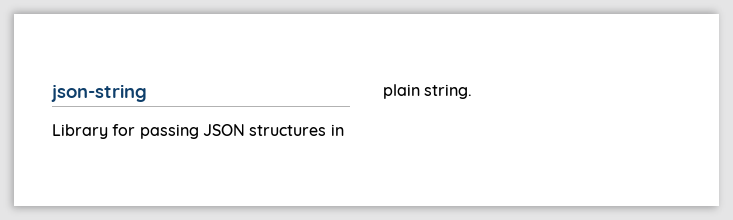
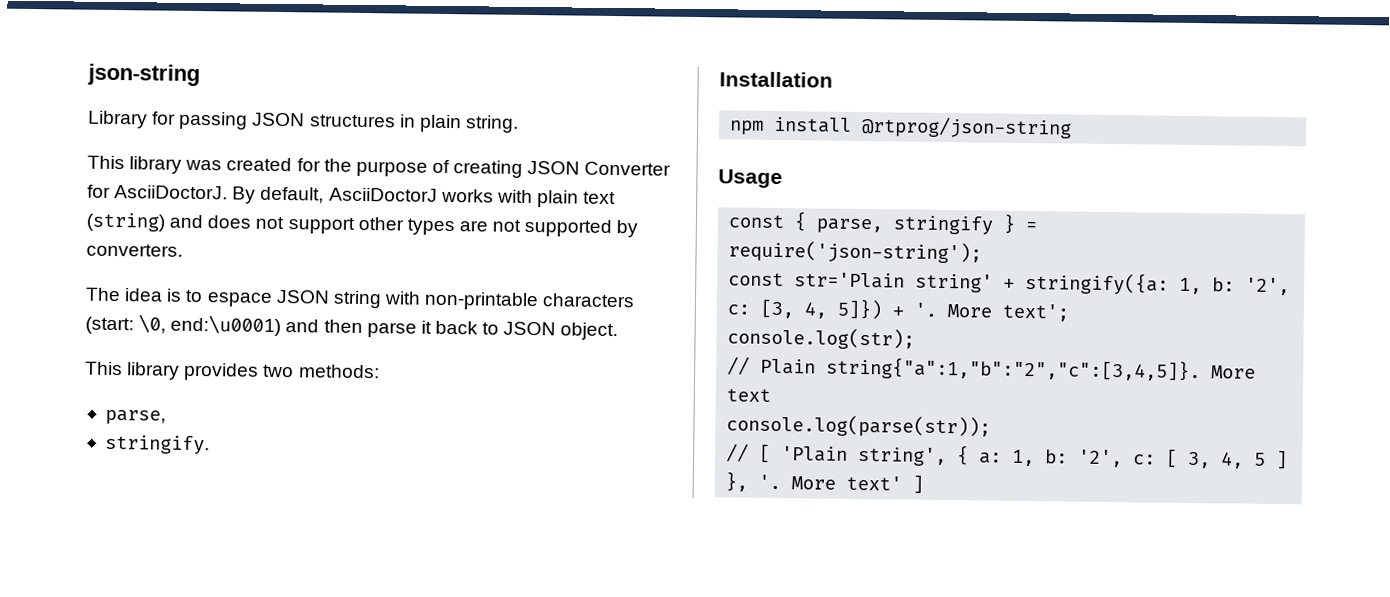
(473, 91) none -> [87,155,672,178] [87,184,617,208] [86,212,639,238] [86,243,183,257] [85,287,636,311] [85,314,619,341] [85,361,380,381] [104,409,166,425] [104,434,210,455] [719,71,833,88] [729,116,1073,139] [718,169,783,189] [728,211,1038,235] [728,240,983,264] [728,271,1291,296] [727,298,1070,322] [727,327,916,350] [727,356,1257,383] [726,388,772,402] [726,414,992,438] [726,443,1289,470] [725,471,925,494] // This library was created for the purpose of creating JSON Converter for AsciiDoctorJ. By default, AsciiDoctorJ works with plain text (string) and does not support other types are not supported by converters. // The idea is to espace JSON string with non-printable characters (start: \0, end:\u0001) and then parse it back to JSON object. // This library provides two methods: // parse, // stringify. // Installation // npm install @rtprog/json-string // Usage // const { parse, stringify } = require('json-string'); // const str='Plain string' + stringify({a: 1, b: '2', c: [3, 4, 5]}) + '. More text'; // console.log(str); // // Plain string{"a":1,"b":"2","c":[3,4,5]}. More text // console.log(parse(str)); // // [ 'Plain string', { a: 1, b: '2', c: [ 3, 4, 5 ] }, '. More text' ]

